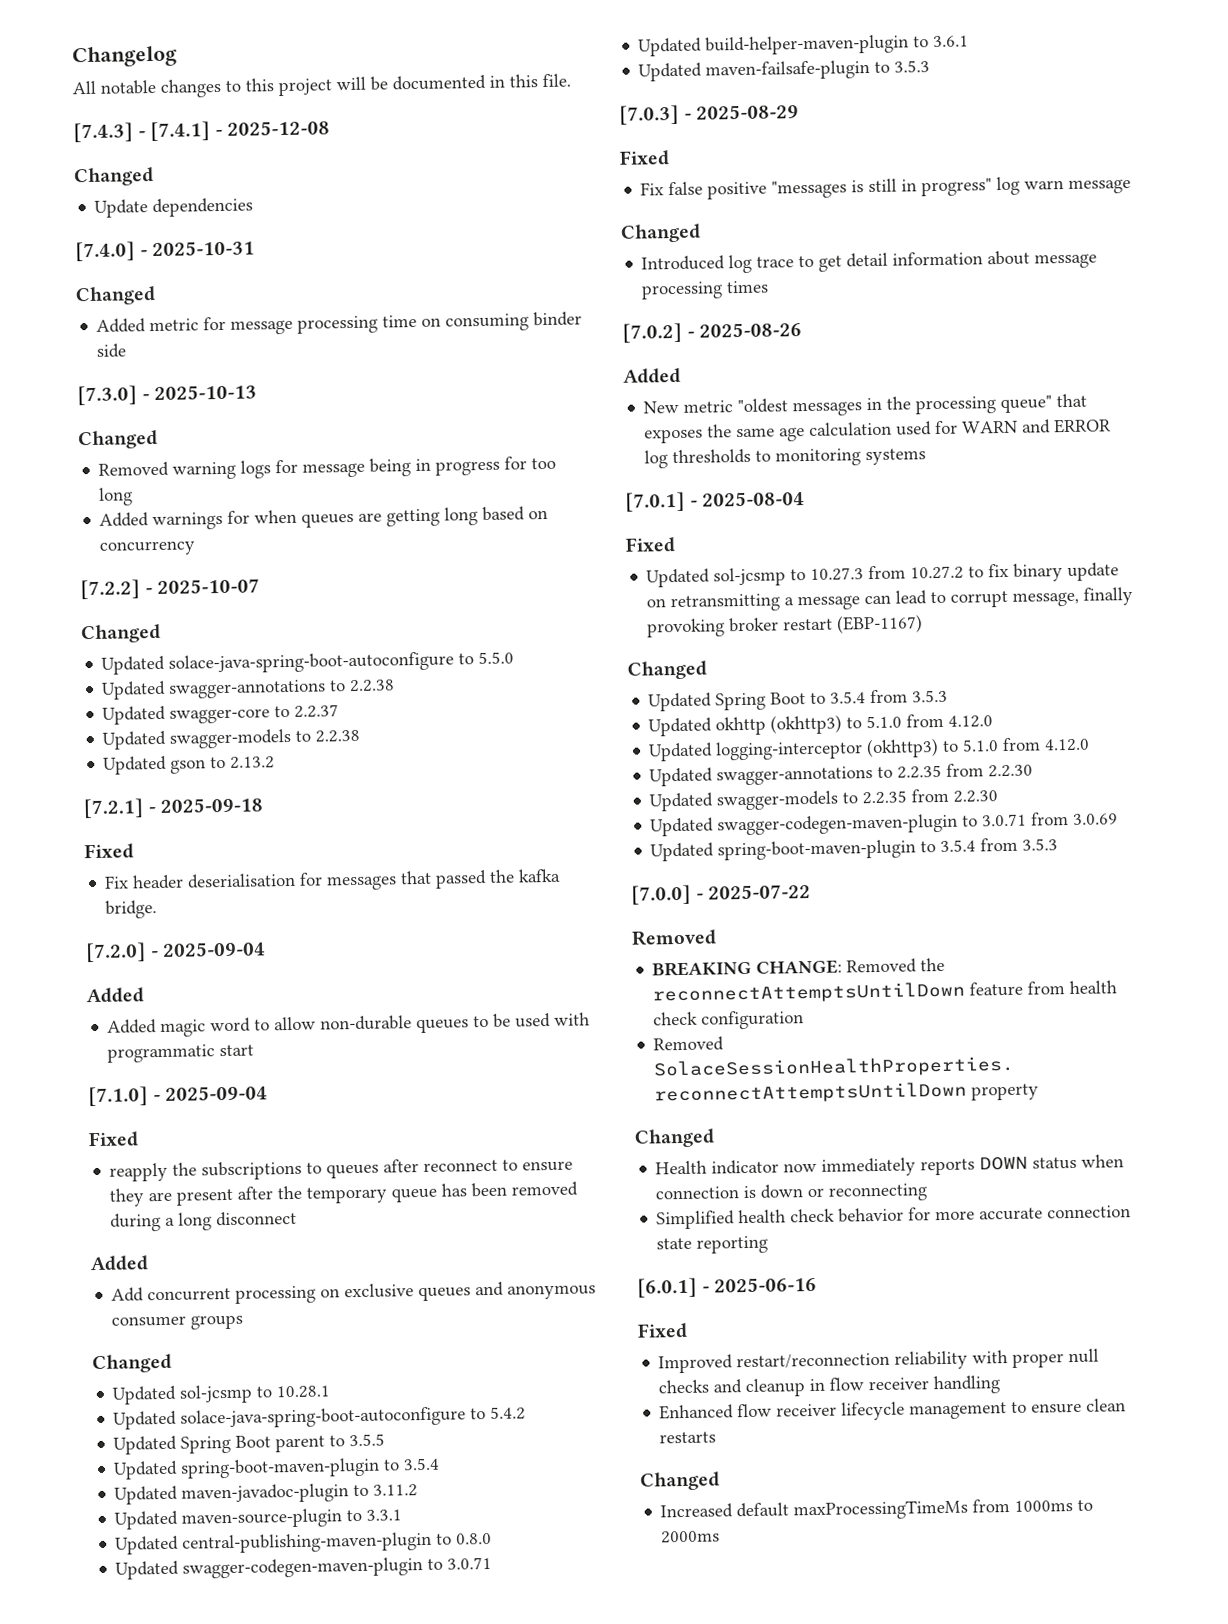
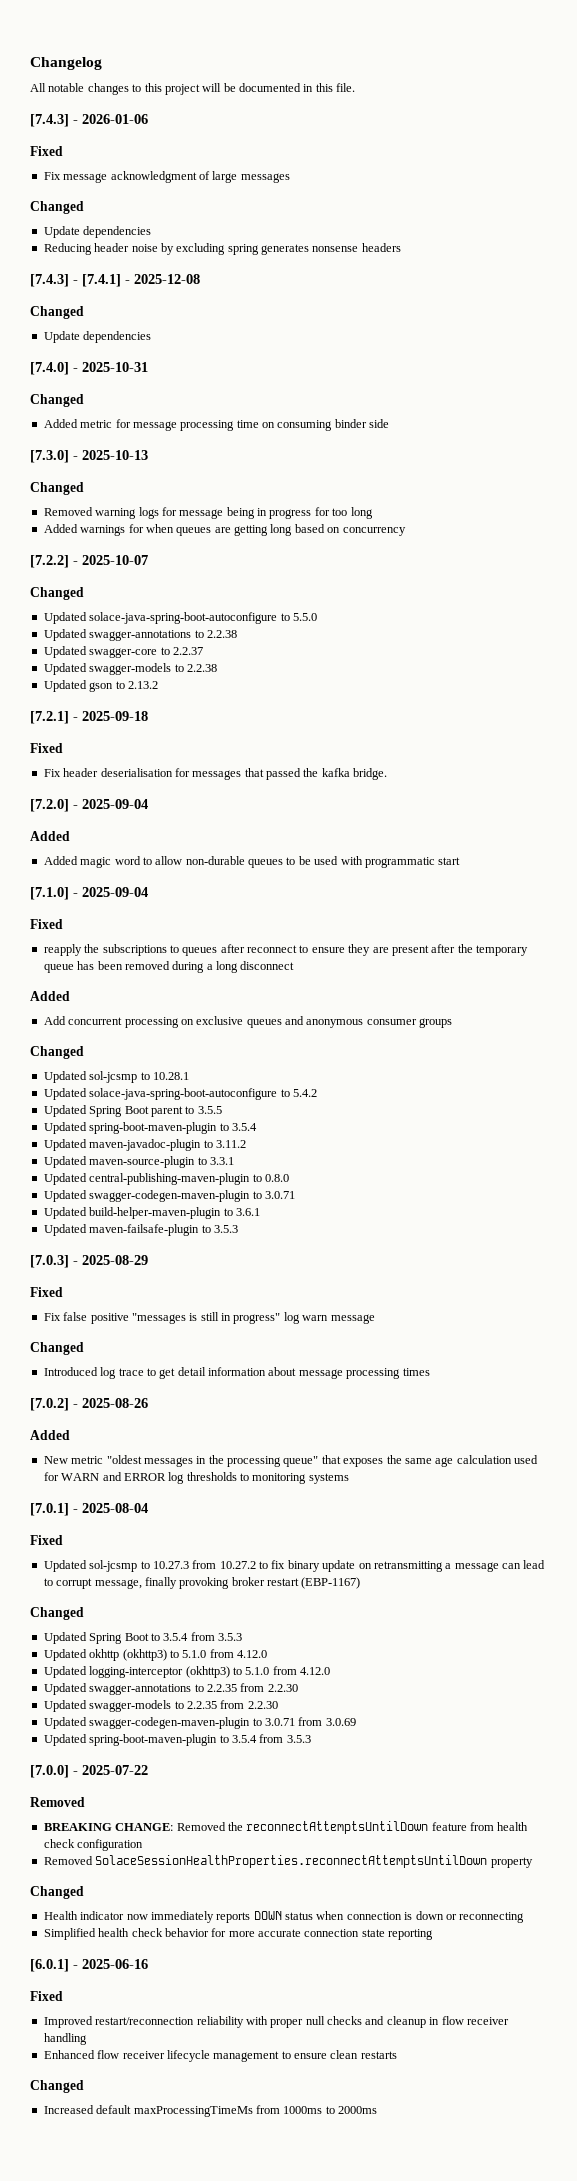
(571, 80) none -> [30,114,148,127] [30,146,63,156] [43,171,290,183] [30,201,84,214] [43,226,152,238] [43,243,401,255] // [7.4.3] - 2026-01-06 // Fixed // Fix message acknowledgment of large messages // Changed // Update dependencies // Reducing header noise by excluding spring generates nonsense headers

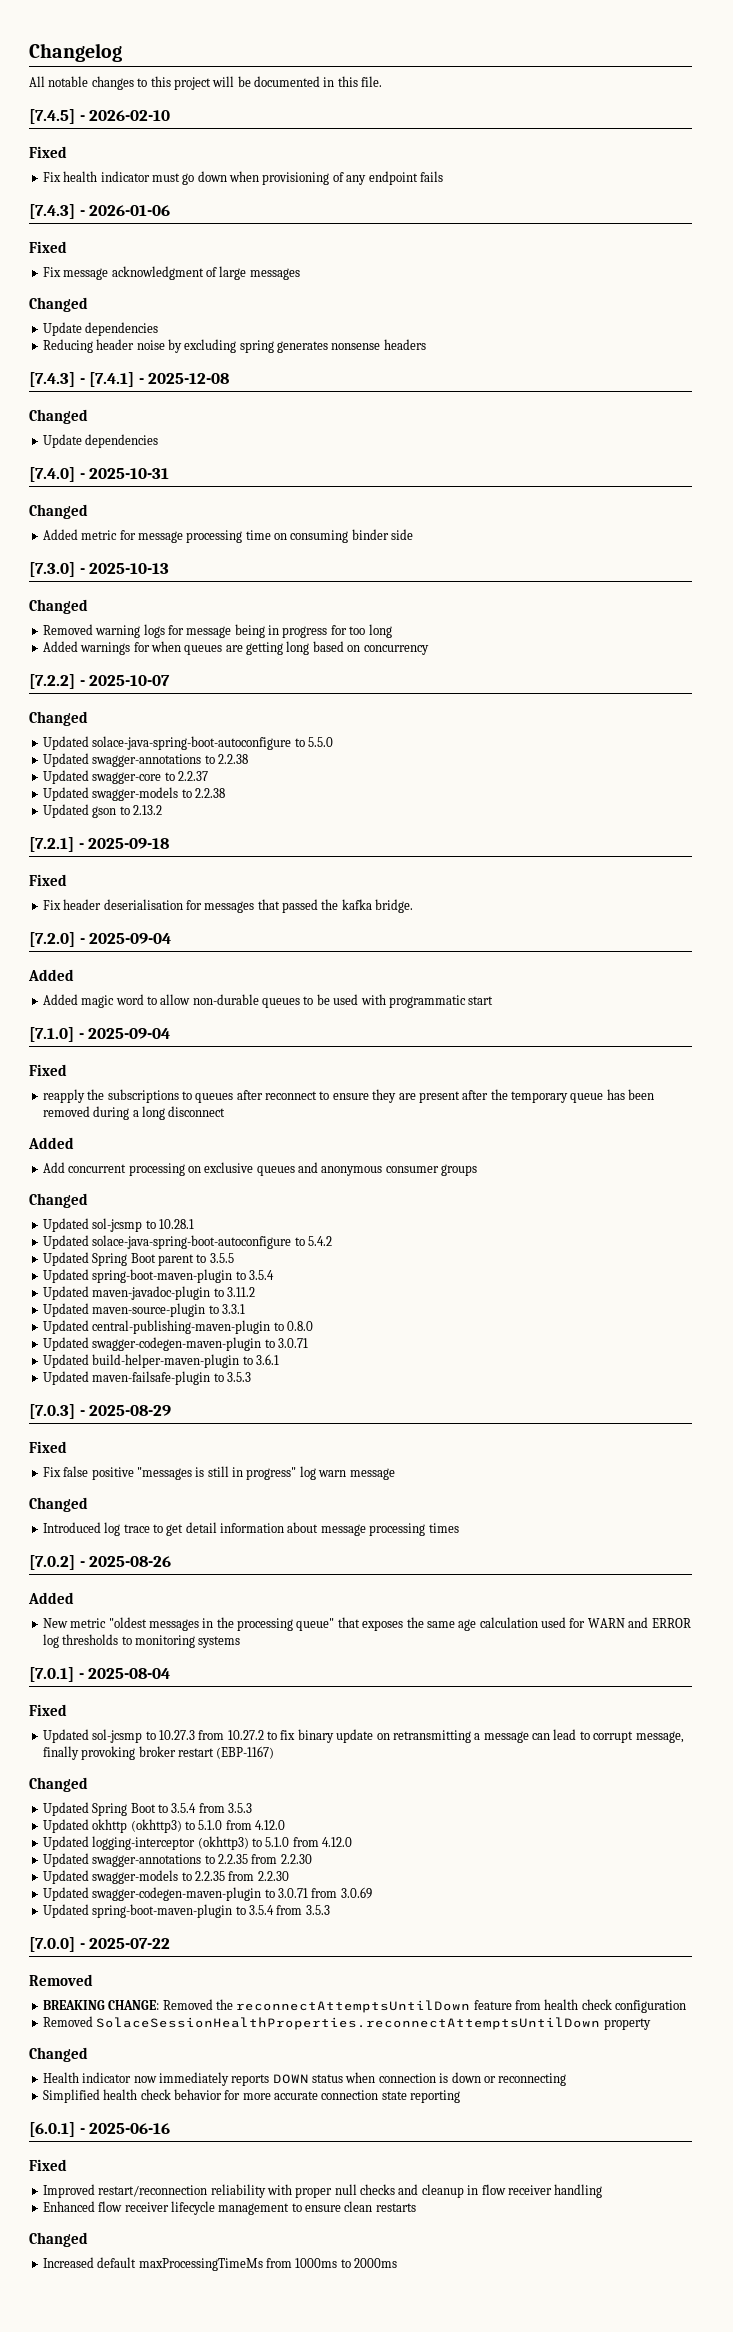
(356, 87) none -> [29,109,171,124] [29,146,67,158] [42,171,443,185] // [7.4.5] - 2026-02-10 // Fixed // Fix health indicator must go down when provisioning of any endpoint fails

